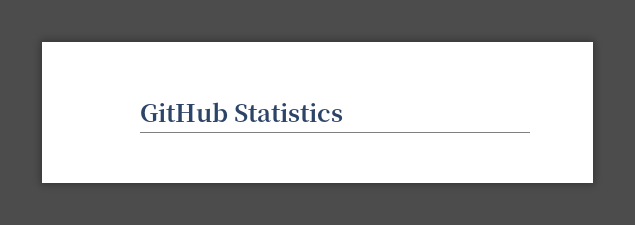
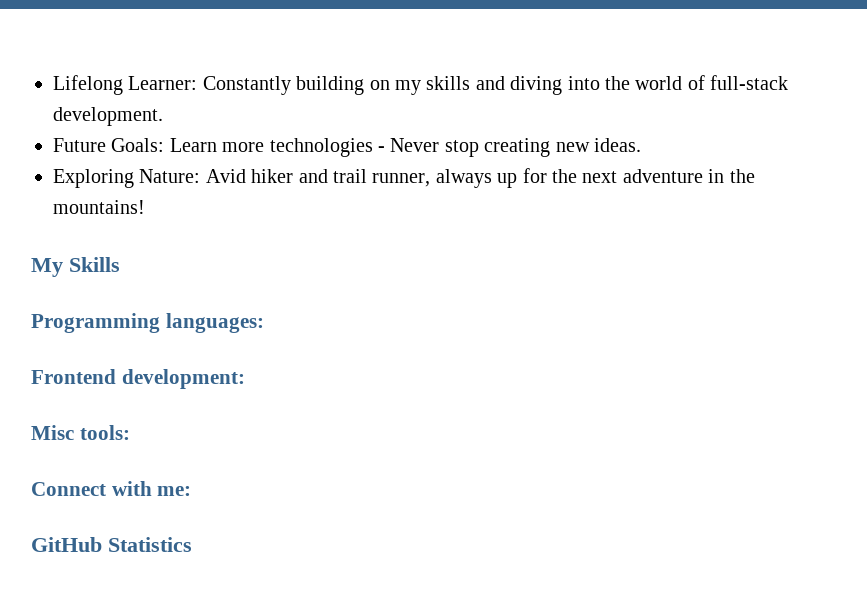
(140, 112) none -> [53,75,789,95] [53,107,163,126] [53,138,641,157] [53,168,755,188] [53,200,145,214] [31,257,120,277] [31,313,264,333] [31,369,245,389] [31,425,130,440] [31,481,192,496] Lifelong Learner: Constantly building on my skills and diving into the world of full-stack development. // Future Goals: Learn more technologies - Never stop creating new ideas. // Exploring Nature: Avid hiker and trail runner, always up for the next adventure in the mountains! // My Skills // Programming languages: // Frontend development: // Misc tools: // Connect with me: //

